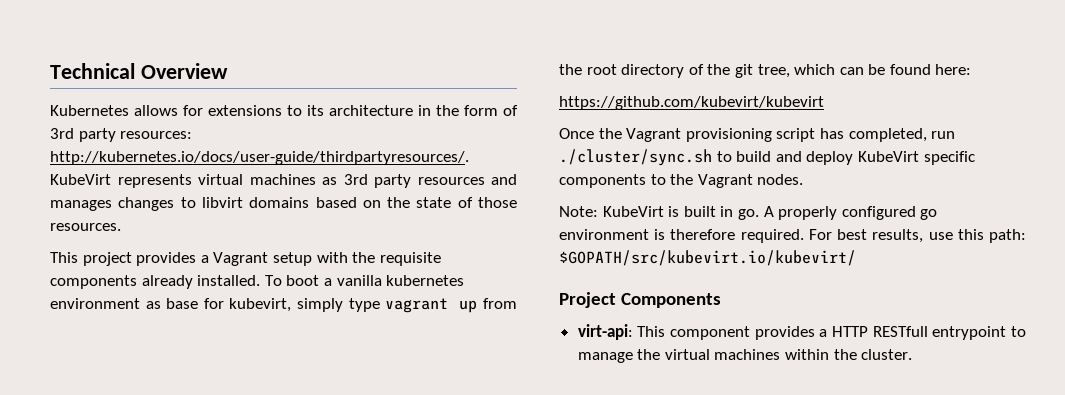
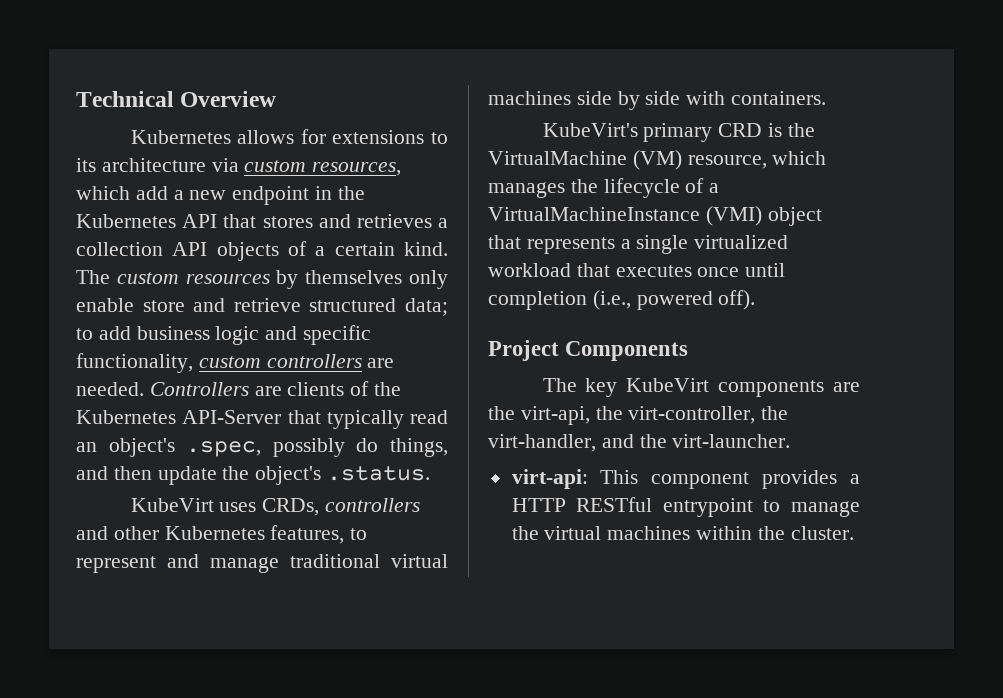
[418,105,518,116] [50,128,193,142] [50,151,469,165] [50,174,517,188] [50,197,517,211] [50,223,121,231] [50,252,441,266] [50,275,465,289] [50,298,517,313] [559,64,972,78] [559,96,824,110] [559,128,956,142] [559,149,975,166] [559,174,804,188] [559,206,938,220] [559,229,1026,243] [559,250,856,266] [559,292,722,308] in the form of 3rd party resources: http://kubernetes.io/docs/user-guide/thirdpartyresources/. KubeVirt represents virtual machines as 3rd party resources and manages changes to libvirt domains based on the state of those resources. // This project provides a Vagrant setup with the requisite components already installed. To boot a vanilla kubernetes environment as base for kubevirt, simply type vagrant up from the root directory of the git tree, which can be found here: // https://github.com/kubevirt/kubevirt // Once the Vagrant provisioning script has completed, run ./cluster/sync.sh to build and deploy KubeVirt specific components to the Vagrant nodes. // Note: KubeVirt is built in go. A properly configured go environment is therefore required. For best results, use this path: $GOPATH/src/kubevirt.io/kubevirt/ // Project Components -> [211,158,402,176] [76,186,365,205] [76,214,448,228] [76,241,448,261] [76,270,448,289] [76,298,448,316] [76,325,372,345] [76,353,395,373] [76,381,402,396] [76,410,448,429] [76,438,448,457] [76,466,431,485] [130,498,421,516] [76,525,368,544] [76,554,448,573] [488,91,827,110] [542,123,815,142] [488,150,827,170] [488,178,720,198] [488,206,822,226] [488,235,789,254] [488,263,786,277] [488,290,756,310] [488,340,689,361] [542,378,860,397] [488,406,789,425] [488,434,791,452] via custom resources, which add a new endpoint in the Kubernetes API that stores and retrieves a collection API objects of a certain kind. The custom resources by themselves only enable store and retrieve structured data; to add business logic and specific functionality, custom controllers are needed. Controllers are clients of the Kubernetes API-Server that typically read an object's .spec, possibly do things, and then update the object's .status. // KubeVirt uses CRDs, controllers and other Kubernetes features, to represent and manage traditional virtual machines side by side with containers. // KubeVirt's primary CRD is the VirtualMachine (VM) resource, which manages the lifecycle of a VirtualMachineInstance (VMI) object that represents a single virtualized workload that executes once until completion (i.e., powered off). // Project Components // The key KubeVirt components are the virt-api, the virt-controller, the virt-handler, and the virt-launcher.
[872,326,928,337] RESTfull -> [576,497,653,512] RESTful

